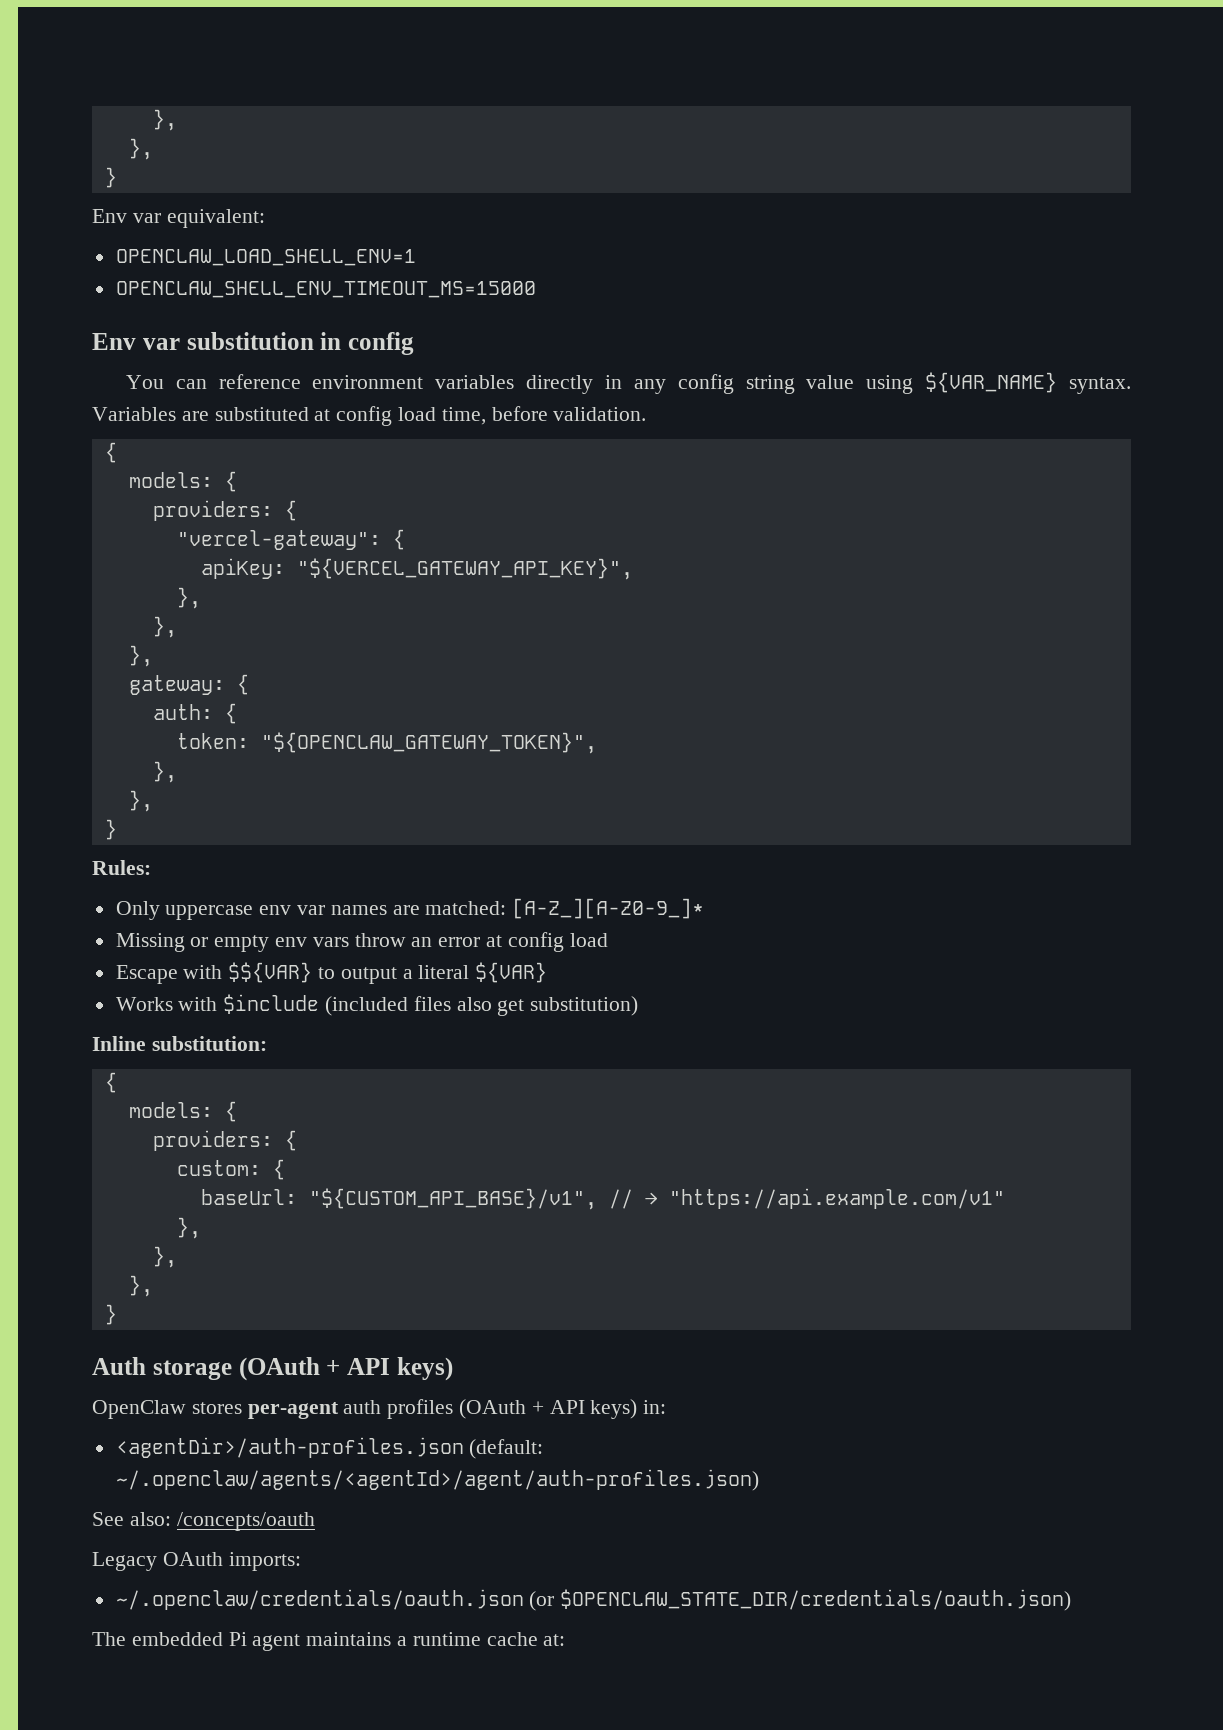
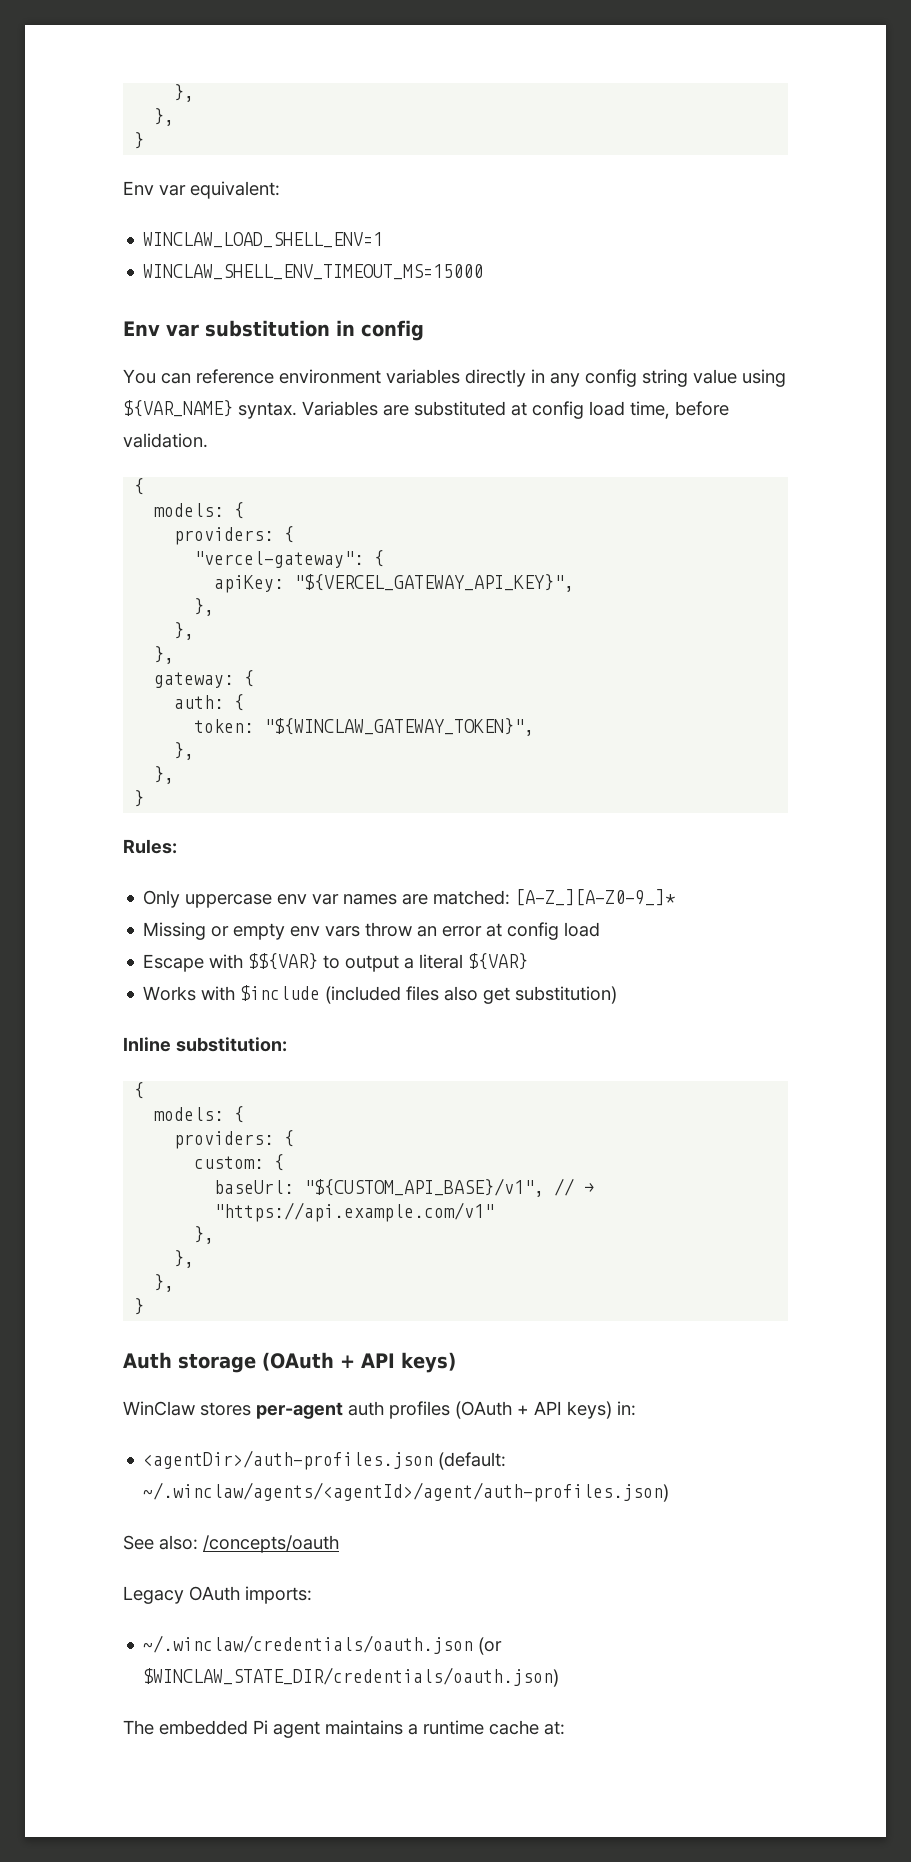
[115,249,416,266] [115,281,536,298] OPENCLAW_LOAD_SHELL_ENV=1 // OPENCLAW_SHELL_ENV_TIMEOUT_MS=15000 -> [143,232,384,248] [143,264,484,280] WINCLAW_LOAD_SHELL_ENV=1 // WINCLAW_SHELL_ENV_TIMEOUT_MS=15000
[260,732,597,754] "${OPENCLAW_GATEWAY_TOKEN}", -> [264,718,535,736] "${WINCLAW_GATEWAY_TOKEN}",
[92,1400,186,1419] OpenClaw -> [123,1401,195,1416] WinClaw
[115,1469,759,1491] ~/.openclaw/agents/<agentId>/agent/auth-profiles.json) -> [143,1482,670,1502] ~/.winclaw/agents/<agentId>/agent/auth-profiles.json)
[115,1589,1072,1611] ~/.openclaw/credentials/oauth.json (or $OPENCLAW_STATE_DIR/credentials/oauth.json) -> [143,1635,503,1655] [143,1667,560,1687] ~/.winclaw/credentials/oauth.json (or $WINCLAW_STATE_DIR/credentials/oauth.json)

